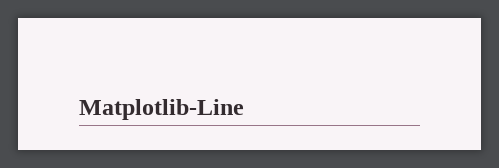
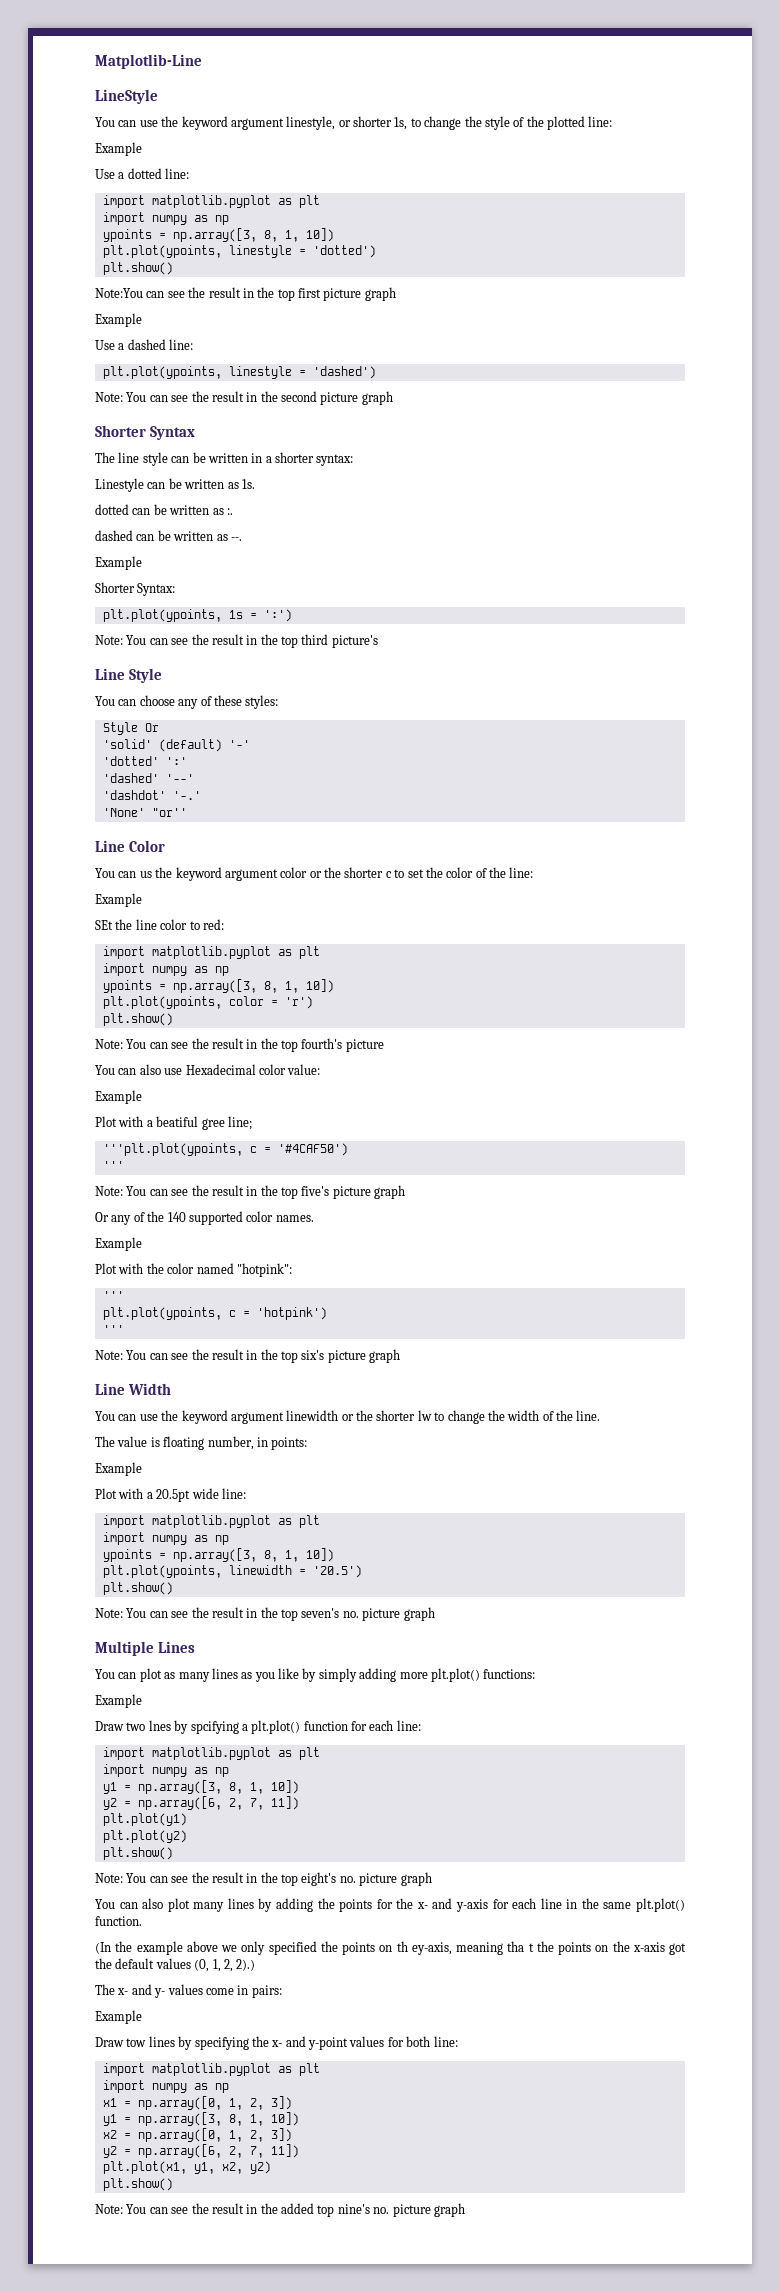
(244, 109) none -> [95,89,158,104] [95,116,613,130] [95,142,142,156] [95,168,190,179] [102,195,320,208] [102,212,229,225] [102,228,334,242] [102,245,376,258] [102,262,173,275] [95,287,396,301] [95,313,142,327] [95,339,194,350] [102,366,376,379] [95,391,393,405] [95,425,195,440] [95,452,354,466] [95,478,255,492] [95,504,233,515] [95,530,242,541] [95,556,142,570] [95,582,176,596] [102,609,292,622] [95,634,378,648] [95,668,162,683] [95,695,279,709] [102,722,159,735] [102,739,250,752] [102,756,187,766] [102,773,194,783] [102,790,201,800] [102,808,187,817] [95,840,165,852] [95,867,534,881] [95,893,142,907] [95,919,224,930] [102,946,320,959] [102,963,229,976] [102,979,334,993] [102,996,313,1009] [102,1013,173,1026] [95,1038,384,1052] [95,1064,321,1075] [95,1090,142,1104] [95,1116,252,1130] [102,1143,348,1156] [102,1161,124,1170] [95,1185,406,1199] [95,1211,314,1225] [95,1237,142,1251] [95,1263,292,1277] [102,1291,124,1300] [102,1307,327,1320] [102,1325,124,1334] [95,1349,401,1363] [95,1383,171,1395] [95,1410,601,1424] [95,1436,308,1450] [95,1462,142,1476] [95,1488,246,1502] [102,1515,320,1528] [102,1532,229,1545] [102,1548,334,1562] [102,1565,362,1578] [102,1582,173,1595] [95,1607,435,1621] [95,1641,195,1656] [95,1668,536,1682] [95,1694,142,1708] [95,1720,421,1734] [102,1747,320,1760] [102,1764,229,1777] [102,1780,299,1794] [102,1796,299,1810] [102,1813,187,1826] [102,1830,187,1843] [102,1847,173,1860] [95,1872,432,1886] [95,1898,685,1912] [95,1916,142,1926] [95,1941,686,1955] [95,1958,256,1972] [95,1984,282,1998] [95,2010,142,2024] [95,2036,458,2050] [102,2063,320,2076] [102,2080,229,2093] [102,2096,292,2110] [102,2112,299,2126] [102,2128,292,2142] [102,2144,299,2158] [102,2161,271,2174] [102,2178,173,2191] [95,2203,465,2217] // LineStyle // You can use the keyword argument linestyle, or shorter 1s, to change the style of the plotted line: // Example // Use a dotted line: // import matplotlib.pyplot as plt // import numpy as np // ypoints = np.array([3, 8, 1, 10]) // plt.plot(ypoints, linestyle = 'dotted') // plt.show() // Note:You can see the result in the top first picture graph // Example // Use a dashed line: // plt.plot(ypoints, linestyle = 'dashed') // Note: You can see the result in the second picture graph // Shorter Syntax // The line style can be written in a shorter syntax: // Linestyle can be written as 1s. // dotted can be written as :. // dashed can be written as --. // Example // Shorter Syntax: // plt.plot(ypoints, 1s = ':') // Note: You can see the result in the top third picture's // Line Style // You can choose any of these styles: // Style Or // 'solid' (default) '-' // 'dotted' ':' // 'dashed' '--' // 'dashdot' '-.' // 'None' "or'' // Line Color // You can us the keyword argument color or the shorter c to set the color of the line: // Example // SEt the line color to red: // import matplotlib.pyplot as plt // import numpy as np // ypoints = np.array([3, 8, 1, 10]) // plt.plot(ypoints, color = 'r') // plt.show() // Note: You can see the result in the top fourth's picture // You can also use Hexadecimal color value: // Example // Plot with a beatiful gree line; // '''plt.plot(ypoints, c = '#4CAF50') // ''' // Note: You can see the result in the top five's picture graph // Or any of the 140 supported color names. // Example // Plot with the color named "hotpink": // ''' // plt.plot(ypoints, c = 'hotpink') // ''' // Note: You can see the result in the top six's picture graph // Line Width // You can use the keyword argument linewidth or the shorter lw to change the width of the line. // The value is floating number, in points: // Example // Plot with a 20.5pt wide line: // import matplotlib.pyplot as plt // import numpy as np // ypoints = np.array([3, 8, 1, 10]) // plt.plot(ypoints, linewidth = '20.5') // plt.show() // Note: You can see the result in the top seven's no. picture graph // Multiple Lines // You can plot as many lines as you like by simply adding more plt.plot() functions: // Example // Draw two lnes by spcifying a plt.plot() function for each line: // import matplotlib.pyplot as plt // import numpy as np // y1 = np.array([3, 8, 1, 10]) // y2 = np.array([6, 2, 7, 11]) // plt.plot(y1) // plt.plot(y2) // plt.show() // Note: You can see the result in the top eight's no. picture graph // You can also plot many lines by adding the points for the x- and y-axis for each line in the same plt.plot() function. // (In the example above we only specified the points on th ey-axis, meaning tha t the points on the x-axis got the default values (0, 1, 2, 2).) // The x- and y- values come in pairs: // Example // Draw tow lines by specifying the x- and y-point values for both line: // import matplotlib.pyplot as plt // import numpy as np // x1 = np.array([0, 1, 2, 3]) // y1 = np.array([3, 8, 1, 10]) // x2 = np.array([0, 1, 2, 3]) // y2 = np.array([6, 2, 7, 11]) // plt.plot(x1, y1, x2, y2) // plt.show() // Note: You can see the result in the added top nine's no. picture graph

